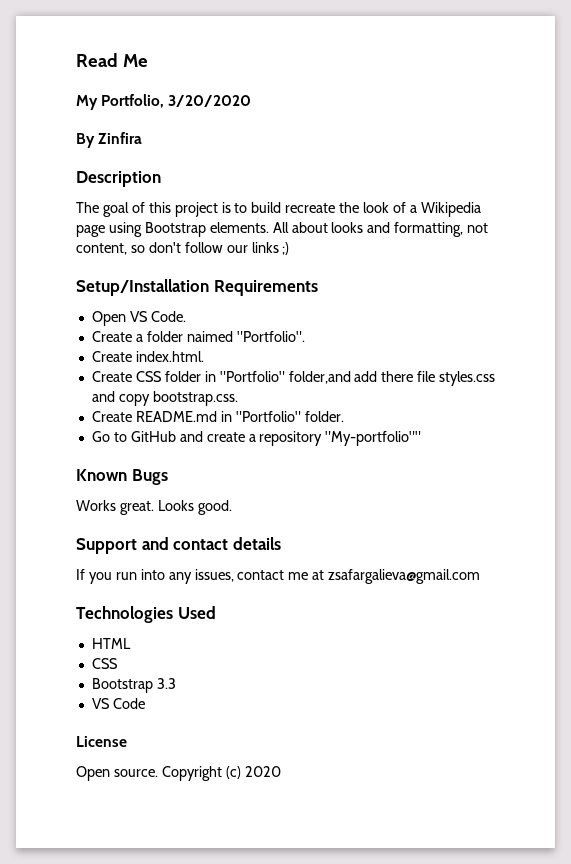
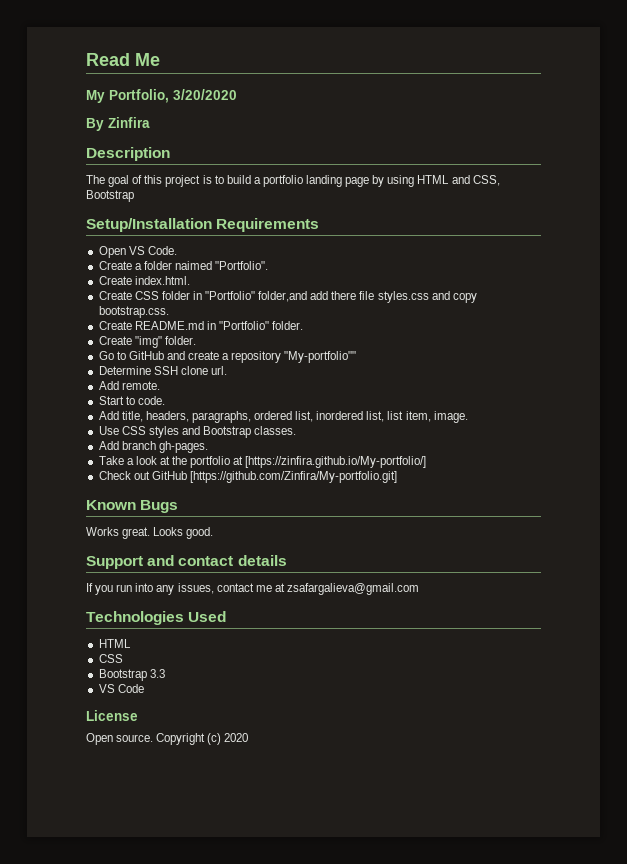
[285,202,481,217] [76,222,489,237] [76,242,290,255] recreate the look of a Wikipedia page using Bootstrap elements. All about looks and formatting, not content, so don't follow our links ;) -> [253,175,500,187] [86,190,134,202] a portfolio landing page by using HTML and CSS, Bootstrap
(344, 416) none -> [98,336,196,348] // Create "img" folder.
(422, 438) none -> [98,366,227,375] [98,381,160,390] [98,396,165,405] [98,411,468,423] [98,426,297,438] [98,441,208,453] [98,456,427,468] [98,471,397,483] // Determine SSH clone url. // Add remote. // Start to code. // Add title, headers, paragraphs, ordered list, inordered list, list item, image. // Use CSS styles and Bootstrap classes. // Add branch gh-pages. // Take a look at the portfolio at [https://zinfira.github.io/My-portfolio/] // Check out GitHub [https://github.com/Zinfira/My-portfolio.git]

